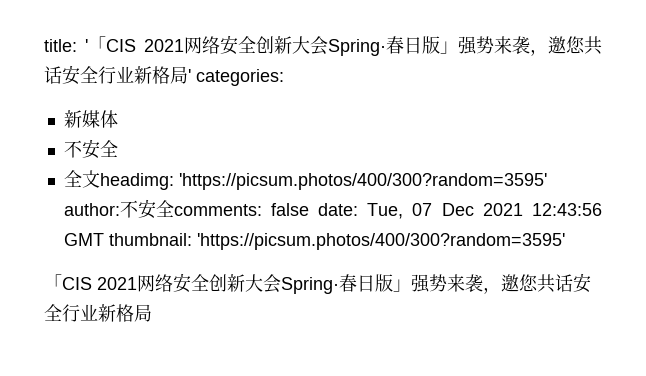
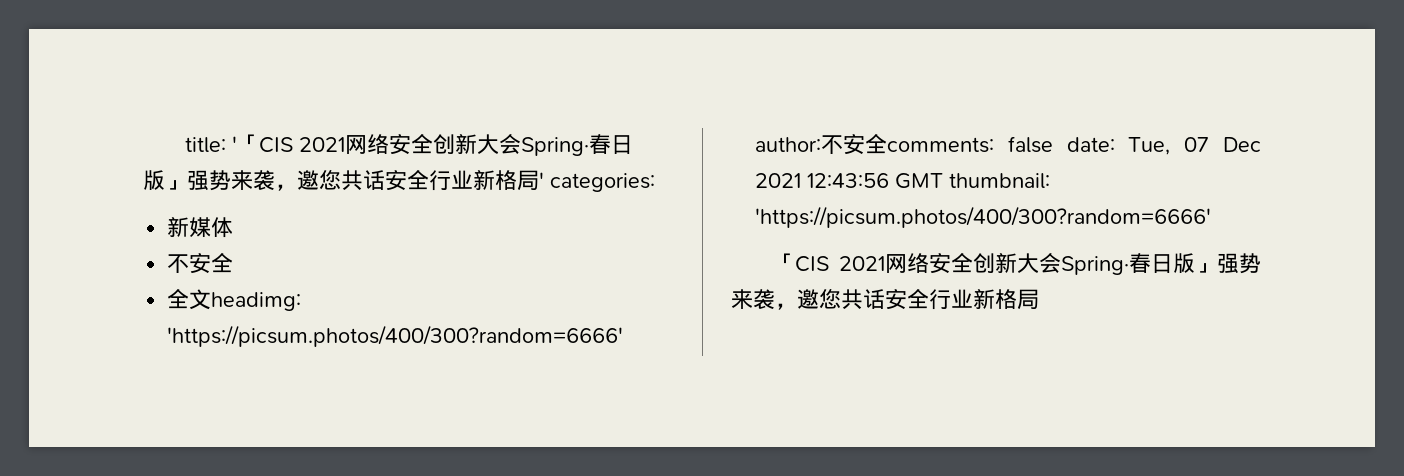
[178,173,547,190] 'https://picsum.photos/400/300?random=3595' -> [167,325,624,347] 'https://picsum.photos/400/300?random=6666'
[196,233,565,250] 'https://picsum.photos/400/300?random=3595' -> [755,206,1212,228] 'https://picsum.photos/400/300?random=6666'

